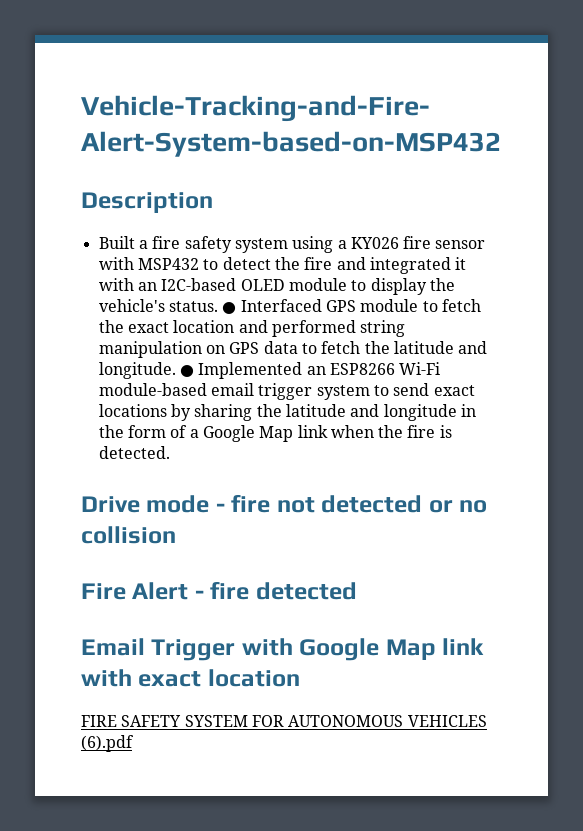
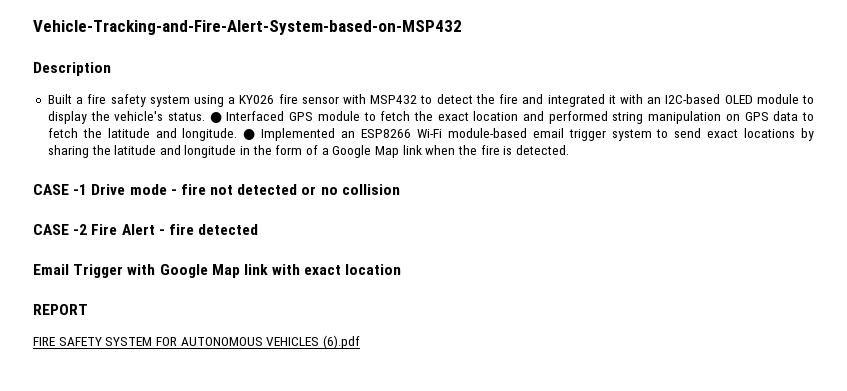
(170, 452) none -> [33,184,88,195] CASE -1
(176, 535) none -> [33,224,88,235] CASE -2
(300, 678) none -> [33,304,88,315] // REPORT

